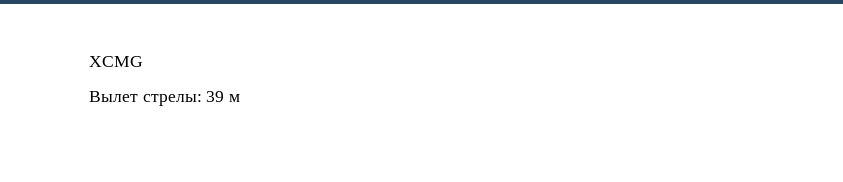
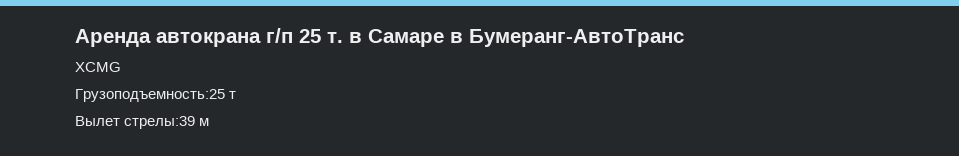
(89, 61) none -> [75,28,684,47] Аренда автокрана г/п 25 т. в Самаре в Бумеранг-АвтоТранс //
(143, 61) none -> [75,89,237,102] // Грузоподъемность:25 т
[142,91,225,106] стрелы: 39 -> [124,116,196,129] стрелы:39

